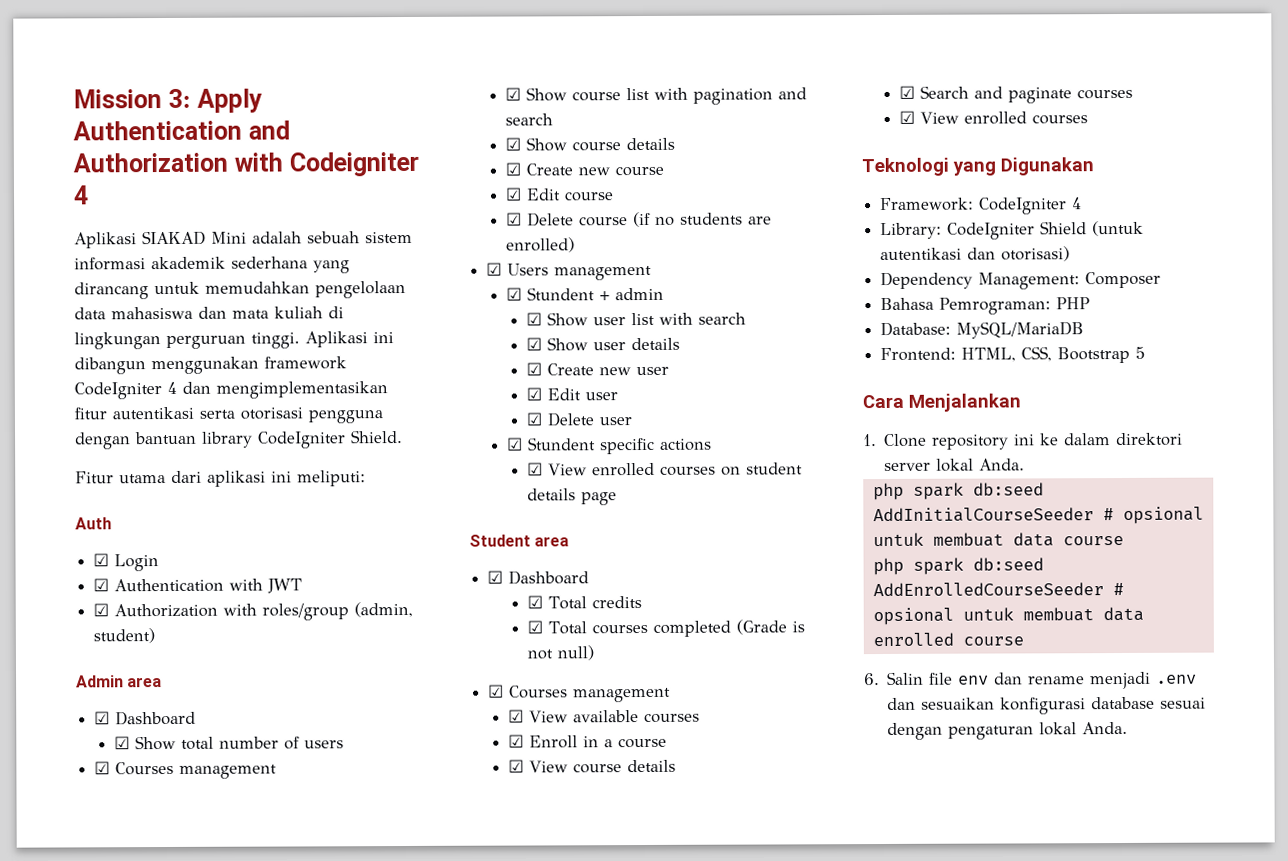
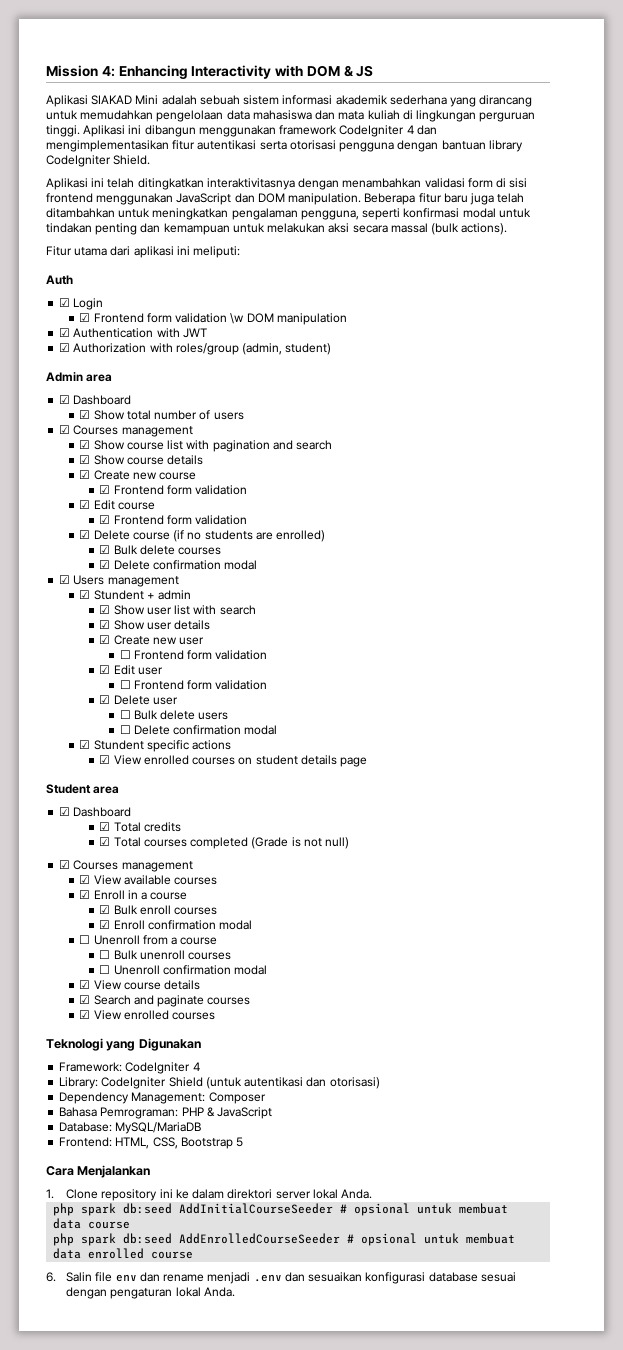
[167,88,263,113] [73,120,290,141] [73,151,419,177] [73,185,89,205] 3: Apply Authentication and Authorization with Codeigniter 4 -> [101,65,374,79] 4: Enhancing Interactivity with DOM & JS
(403, 437) none -> [46,178,528,190] [46,193,525,205] [46,208,531,220] [46,223,508,235] // Aplikasi ini telah ditingkatkan interaktivitasnya dengan menambahkan validasi form di sisi frontend menggunakan JavaScript dan DOM manipulation. Beberapa fitur baru juga telah ditambahkan untuk meningkatkan pengalaman pengguna, seperti konfirmasi modal untuk tindakan penting dan kemampuan untuk melakukan aksi secara massal (bulk actions).
(160, 563) none -> [79,313,347,325] // ☑ Frontend form validation \w DOM manipulation
(665, 171) none -> [99,485,248,495] // ☑ Frontend form validation
(615, 196) none -> [99,515,248,525] // ☑ Frontend form validation
(576, 245) none -> [99,545,222,555] [99,560,258,570] // ☑ Bulk delete courses // ☑ Delete confirmation modal
(670, 371) none -> [119,650,268,660] // ☐ Frontend form validation
(619, 396) none -> [119,680,268,690] // ☐ Frontend form validation
(633, 421) none -> [119,710,229,720] [119,725,278,735] // ☐ Bulk delete users // ☐ Delete confirmation modal
(668, 743) none -> [99,905,218,915] [99,920,253,930] [79,935,218,945] [99,950,232,960] [99,965,268,975] // ☑ Bulk enroll courses // ☑ Enroll confirmation modal // ☐ Unenroll from a course // ☐ Bulk unenroll courses // ☐ Unenroll confirmation modal
(1091, 303) none -> [206,1107,273,1119] & JavaScript

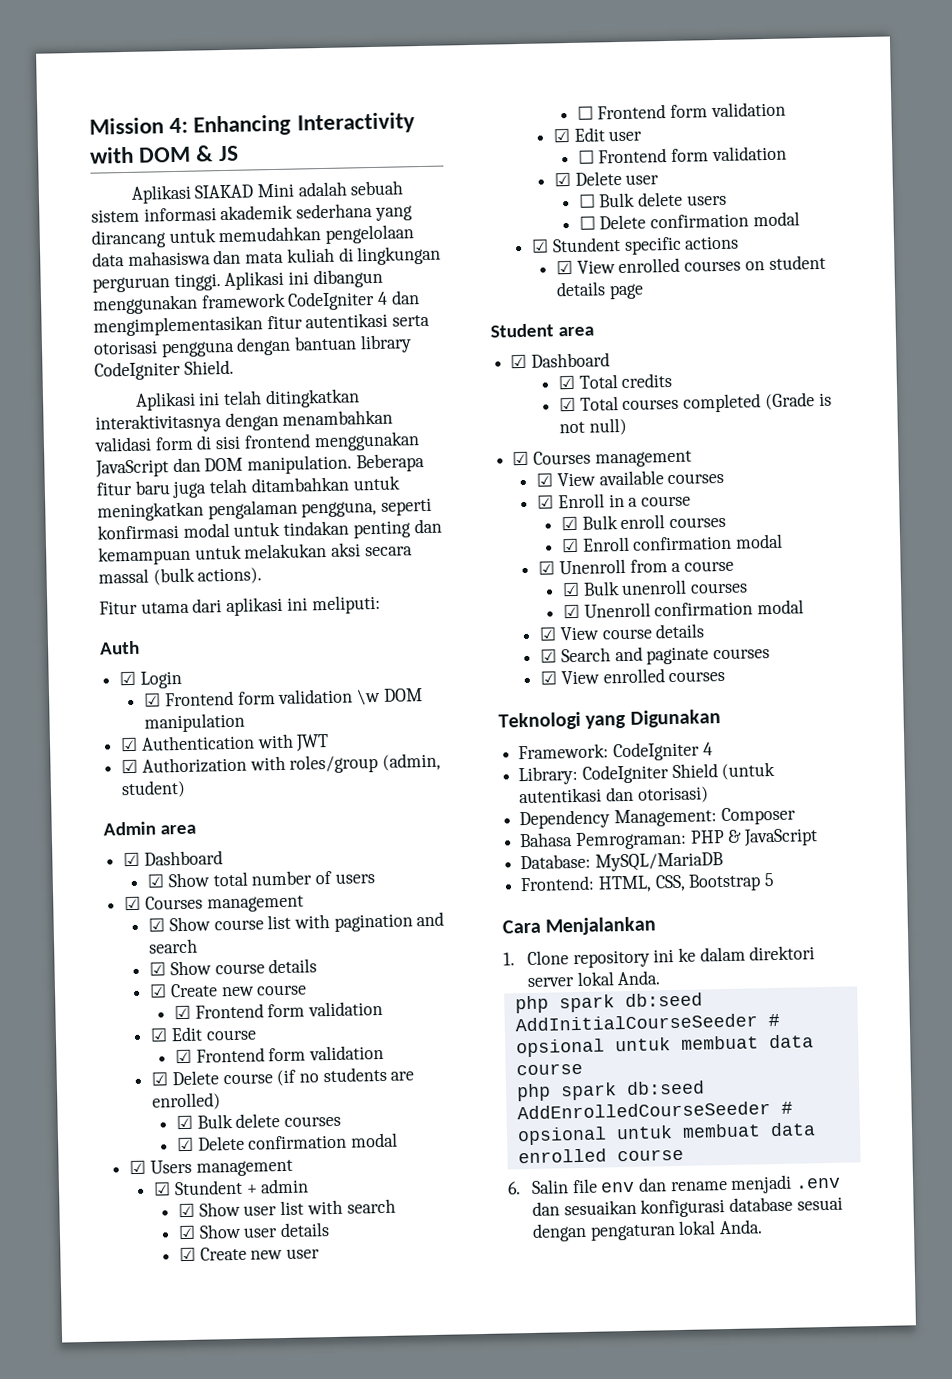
[79,935,91,944] ☐ -> [538,560,556,575] ☑
[99,950,111,959] ☐ -> [561,581,580,597] ☑
[99,965,111,974] ☐ -> [562,603,580,619] ☑

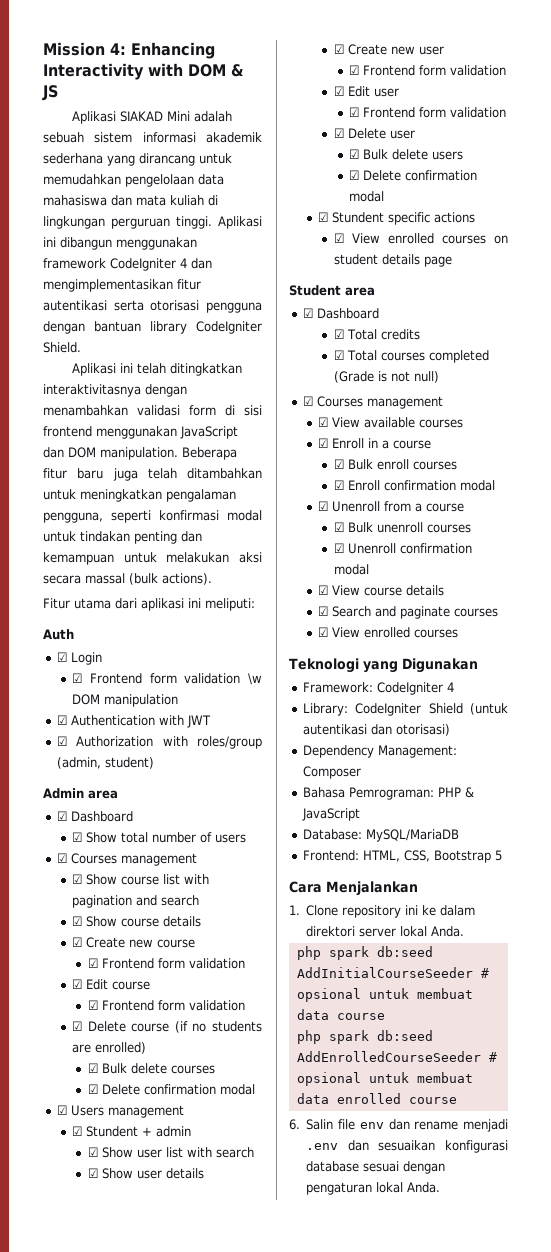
[576,105,594,120] ☐ -> [348,65,359,75] ☑
[577,149,595,164] ☐ -> [348,107,359,117] ☑
[577,193,596,208] ☐ -> [348,149,359,159] ☑
[578,215,596,230] ☐ -> [348,170,359,180] ☑

